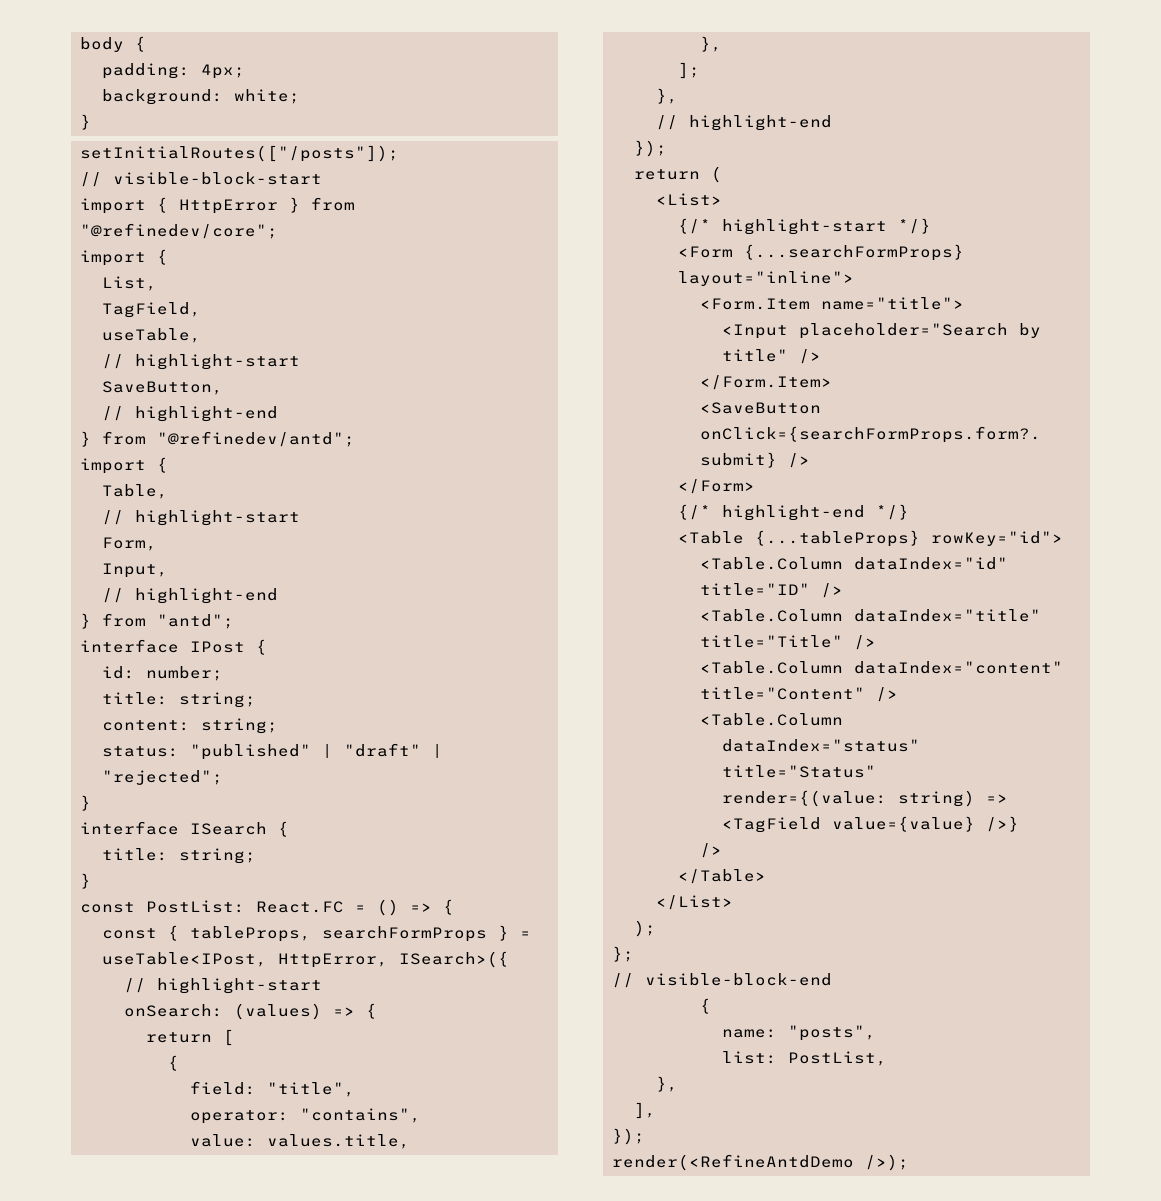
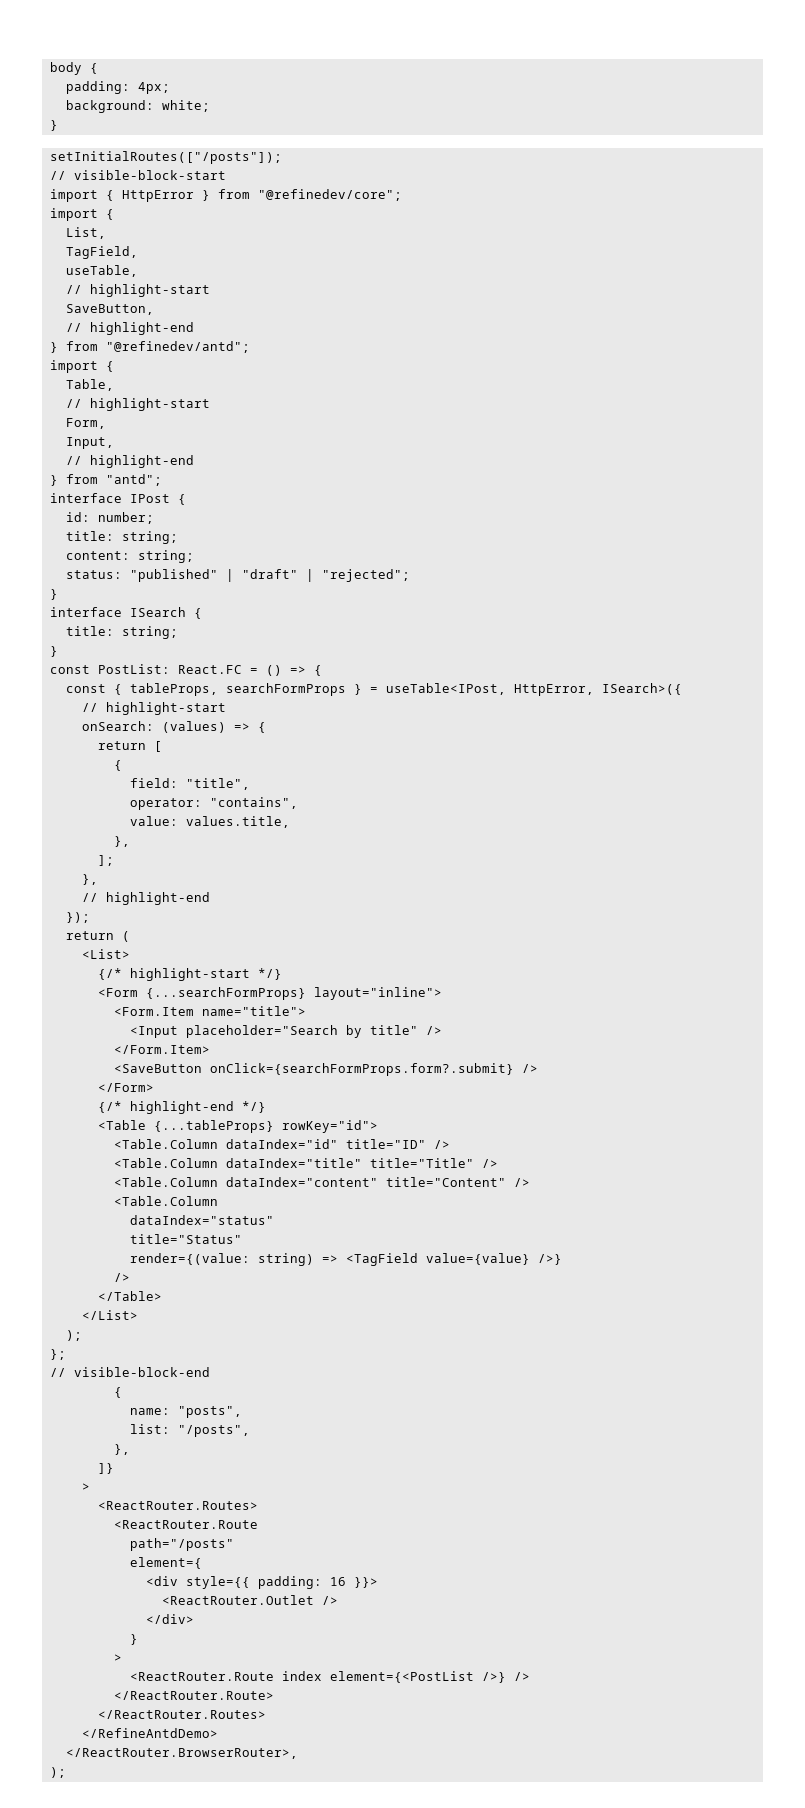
[788,1051,887,1066] [656,1076,678,1092] [634,1102,656,1119] [612,1128,645,1145] [612,1154,909,1171] PostList, // }, // ], // }); // render(<RefineAntdDemo />); -> [177,1425,250,1437] [113,1444,130,1455] [97,1463,114,1474] [81,1483,90,1491] [97,1501,258,1510] [113,1520,258,1529] [129,1538,234,1551] [129,1557,202,1569] [145,1576,378,1589] [161,1595,338,1605] [145,1614,194,1624] [129,1634,138,1645] [113,1654,122,1662] [129,1671,530,1683] [113,1691,274,1700] [97,1710,266,1719] [81,1728,218,1738] [65,1748,298,1759] [49,1767,66,1778] "/posts", // }, // ]} // > // <ReactRouter.Routes> // <ReactRouter.Route // path="/posts" // element={ // <div style={{ padding: 16 }}> // <ReactRouter.Outlet /> // </div> // } // > // <ReactRouter.Route index element={<PostList />} /> // </ReactRouter.Route> // </ReactRouter.Routes> // </RefineAntdDemo> // </ReactRouter.BrowserRouter>, // );

